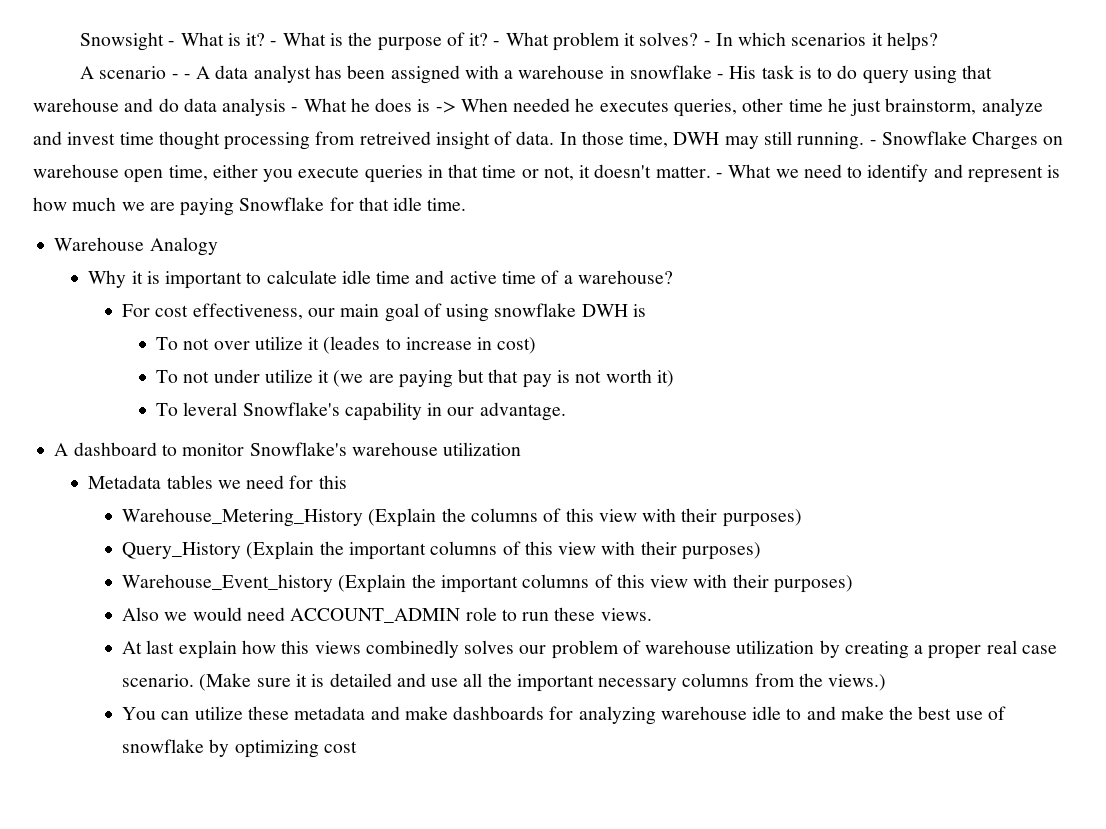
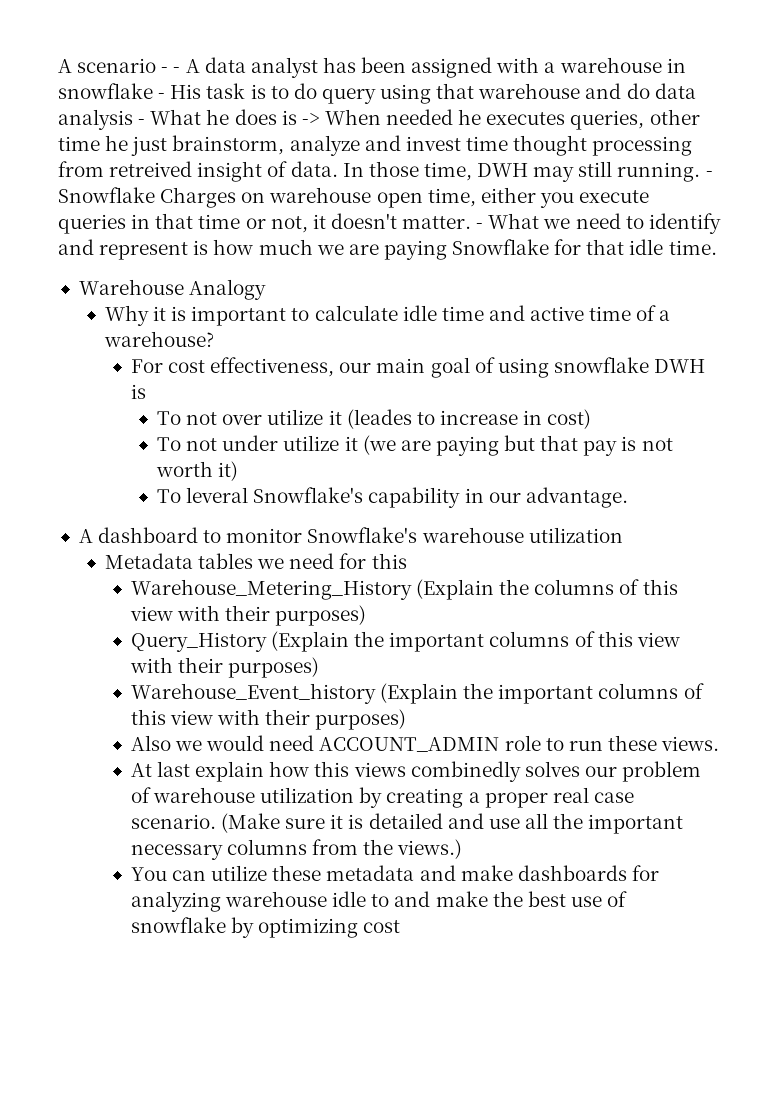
[80,32,938,51] Snowsight - What is it? - What is the purpose of it? - What problem it solves? - In which scenarios it helps? // -> (58, 66) none

